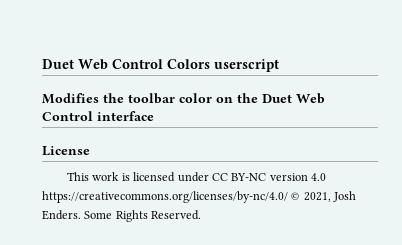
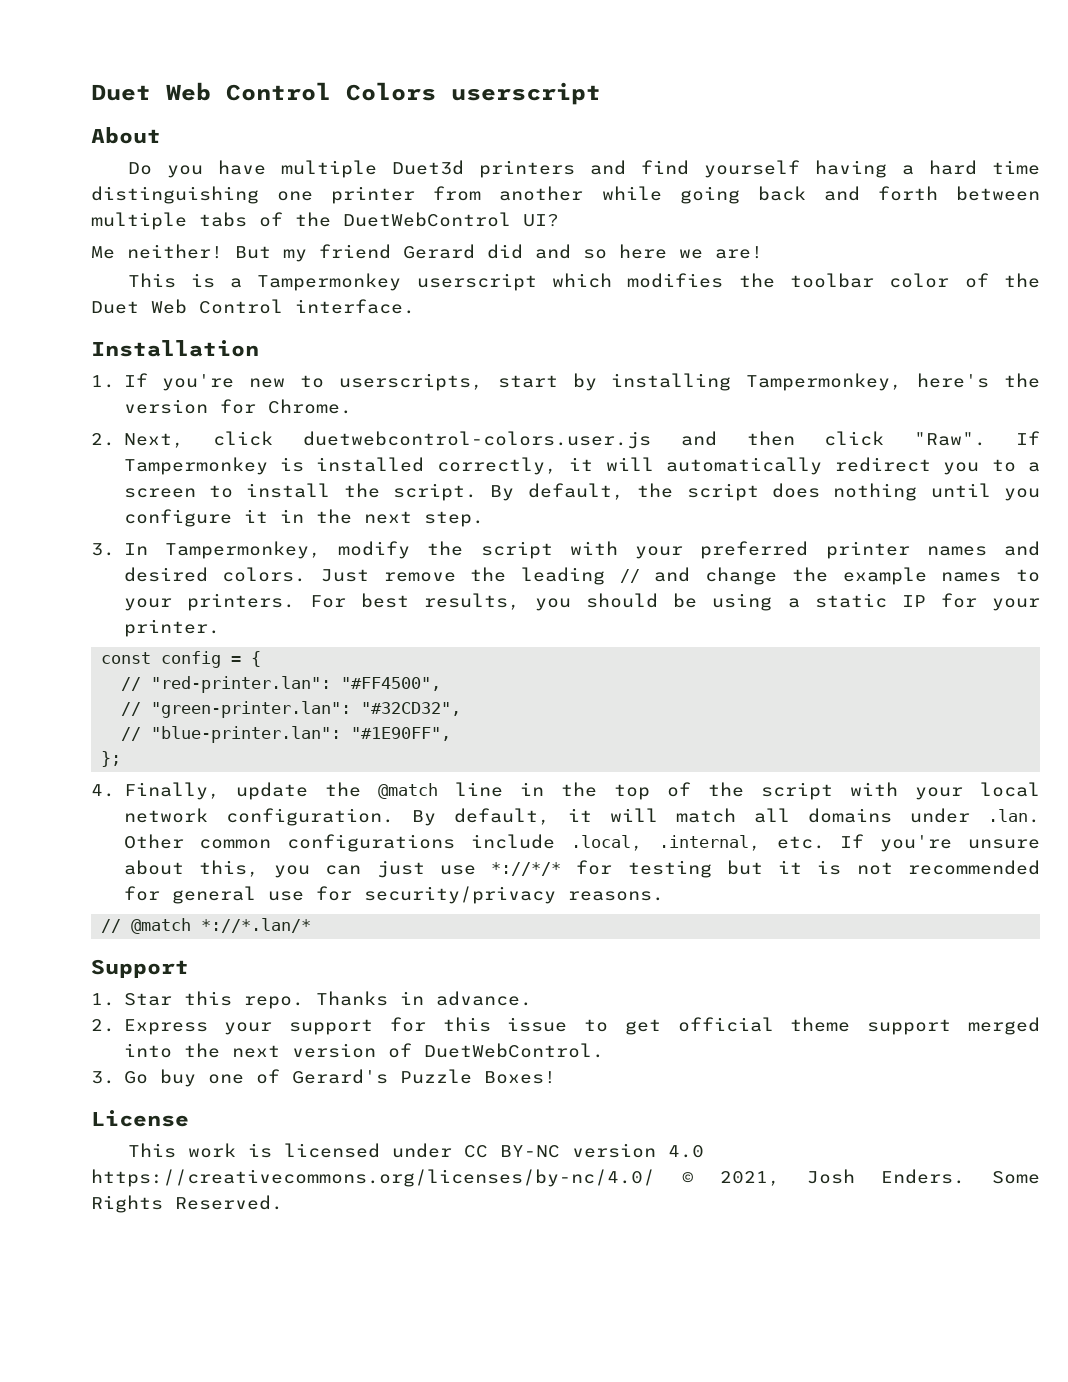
[42,93,99,104] Modifies -> [91,127,161,144] [127,160,1040,178] [91,186,1040,204] [91,212,559,230] [91,244,763,262] [127,273,724,291] About // Do you have multiple Duet3d printers and find yourself having a hard time distinguishing one printer from another while going back and forth between multiple tabs of the DuetWebControl UI? // Me neither! But my friend Gerard did and so here we are! // This is a Tampermonkey userscript which modifies
[216,97,233,103] on -> [964,273,989,288] of
[97,111,154,121] interface -> [295,299,415,314] [91,340,259,357] [91,373,1040,391] [123,399,352,414] [91,431,1041,449] [123,457,1041,475] [123,483,1040,501] [123,509,484,527] [91,541,1040,559] [123,567,1041,585] [123,593,1041,611] [123,619,220,637] [101,651,262,668] [121,676,442,693] [121,701,462,718] [121,726,452,743] [101,751,122,767] [91,782,1040,800] [123,808,1040,826] [123,834,1040,852] [123,860,1040,878] [123,886,664,904] [101,918,312,934] [91,959,189,978] [91,991,532,1009] [91,1017,1040,1035] [123,1043,604,1058] [91,1069,556,1087] interface. // Installation // 1. If you're new to userscripts, start by installing Tampermonkey, here's the version for Chrome. // 2. Next, click duetwebcontrol-colors.user.js and then click "Raw". If Tampermonkey is installed correctly, it will automatically redirect you to a screen to install the script. By default, the script does nothing until you configure it in the next step. // 3. In Tampermonkey, modify the script with your preferred printer names and desired colors. Just remove the leading // and change the example names to your printers. For best results, you should be using a static IP for your printer. // const config = { // // "red-printer.lan": "#FF4500", // // "green-printer.lan": "#32CD32", // // "blue-printer.lan": "#1E90FF", // }; // 4. Finally, update the @match line in the top of the script with your local network configuration. By default, it will match all domains under .lan. Other common configurations include .local, .internal, etc. If you're unsure about this, you can just use *://*/* for testing but it is not recommended for general use for security/privacy reasons. // // @match *://*.lan/* // Support // 1. Star this repo. Thanks in advance. // 2. Express your support for this issue to get official theme support merged into the next version of DuetWebControl. // 3. Go buy one of Gerard's Puzzle Boxes!

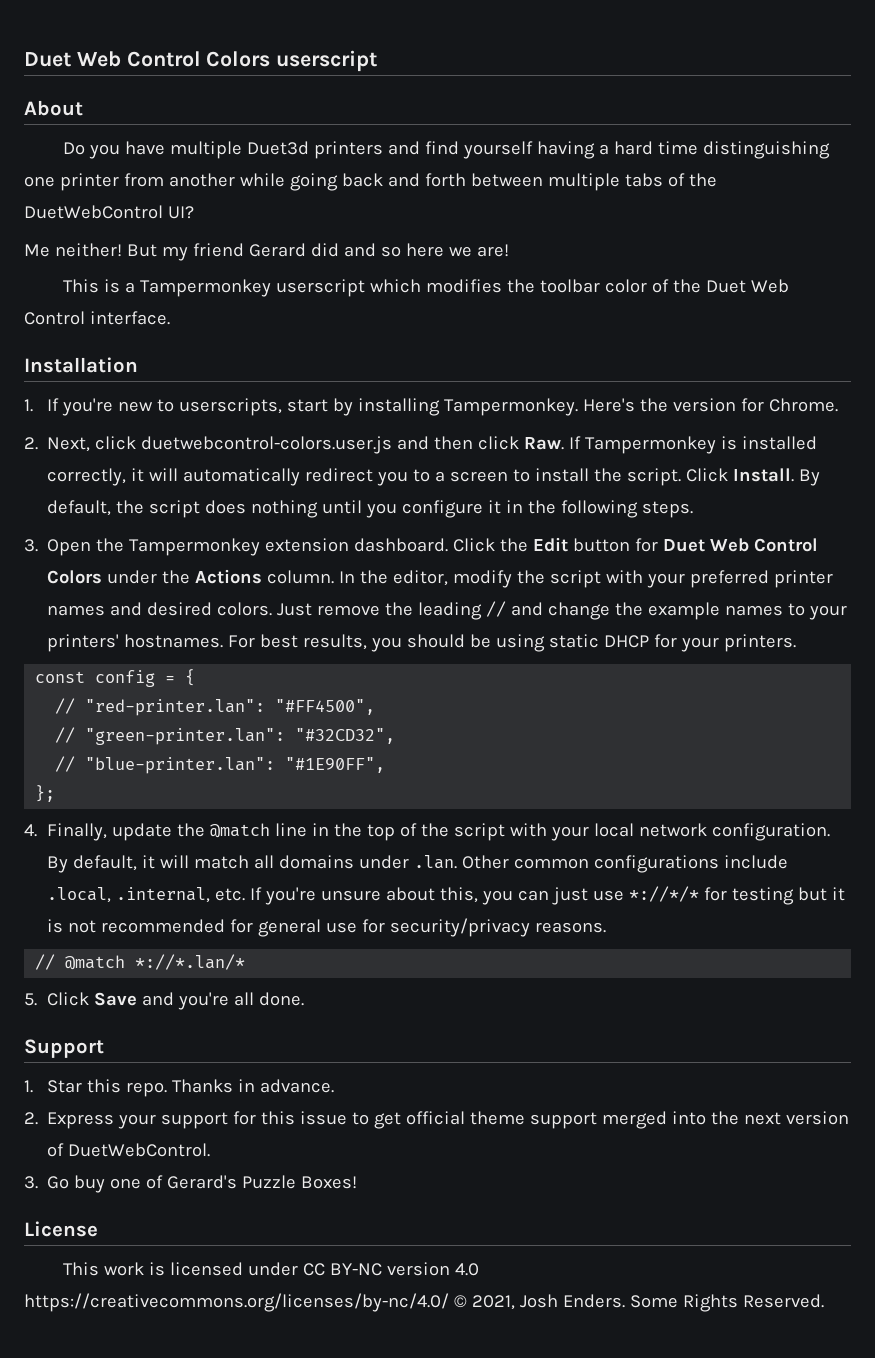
[746,373,990,391] Tampermonkey, here's -> [443,398,635,416] Tampermonkey. Here's
[914,432,987,446] "Raw". -> [524,437,565,450] Raw.
(477, 492) none -> [686,468,795,482] Click Install.
[363,511,484,527] [91,541,321,559] next step. // 3. In Tampermonkey, -> [561,500,694,518] [24,537,819,556] [47,569,449,586] following steps. // 3. Open the Tampermonkey extension dashboard. Click the Edit button for Duet Web Control Colors under the Actions column. In the editor,
[186,593,295,611] printers. -> [47,634,224,652] printers' hostnames.
[787,593,926,608] a static IP -> [549,634,650,648] static DHCP
[123,619,220,637] printer. -> [724,634,797,652] printers.
(312, 925) none -> [24,992,304,1010] // 5. Click Save and you're all done.

